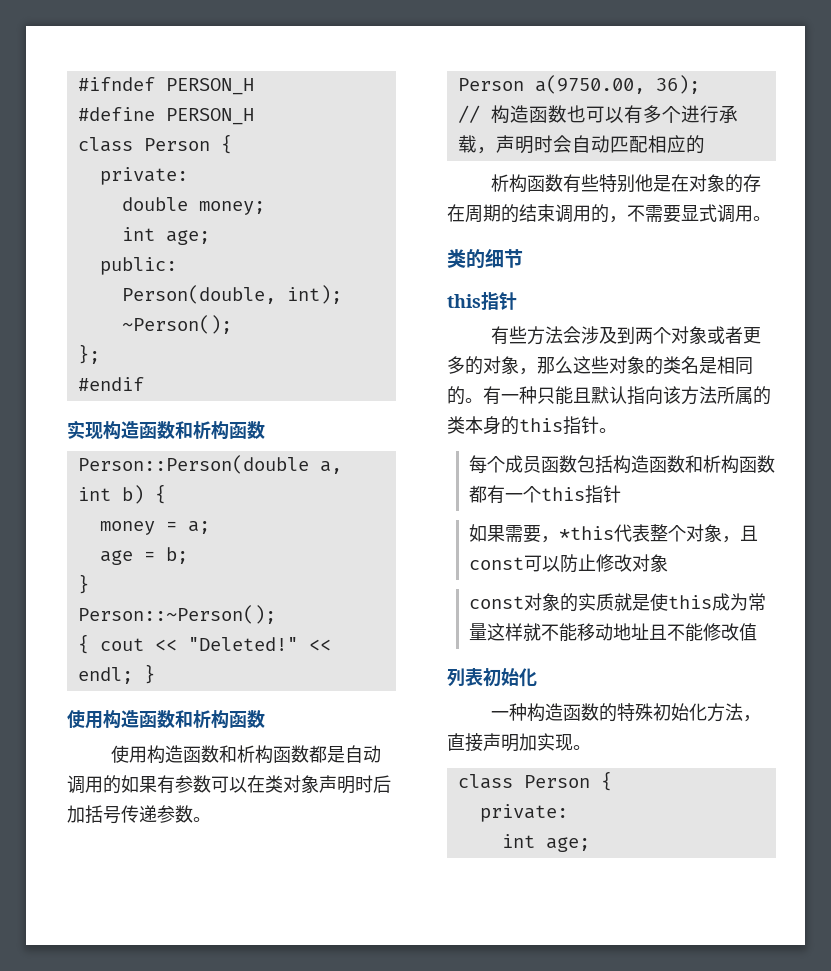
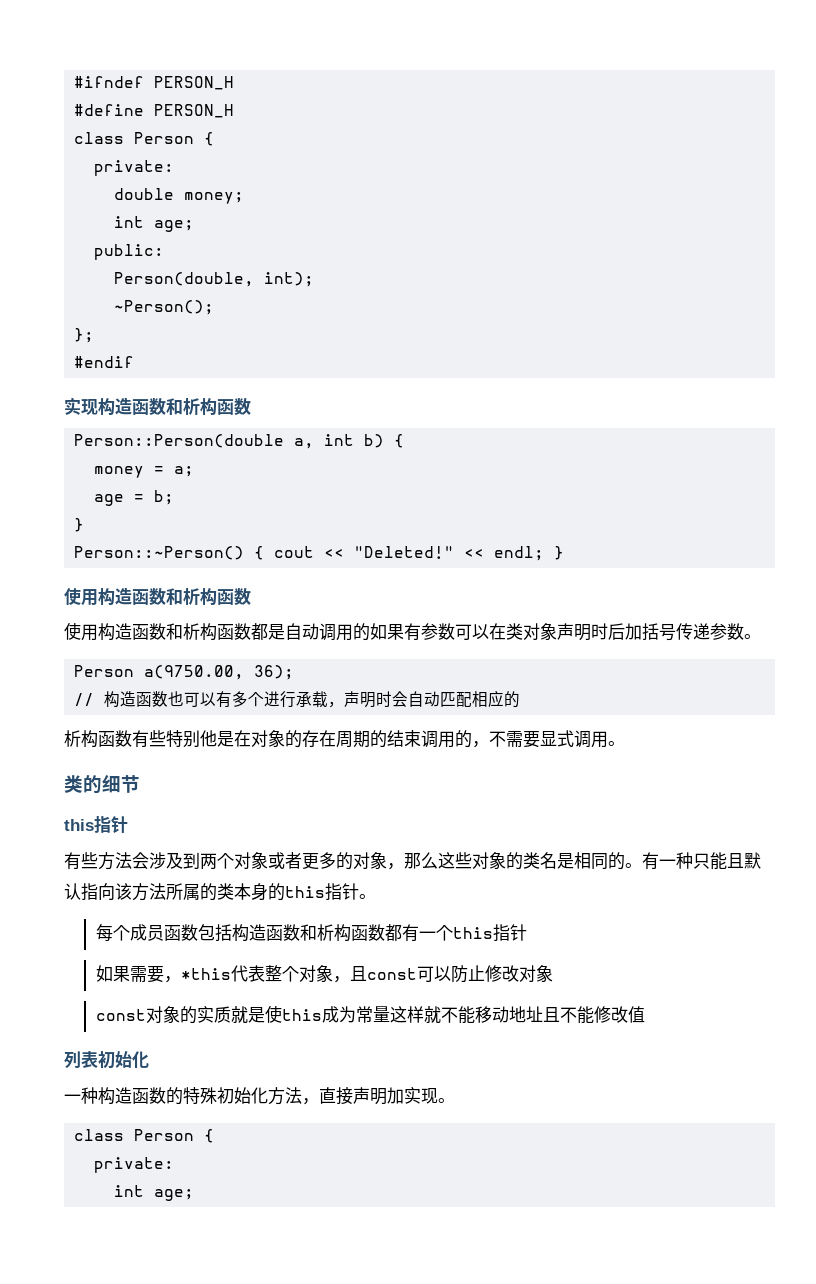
[77,605,276,624] Person::~Person(); // -> [74,546,245,560] Person::~Person()

